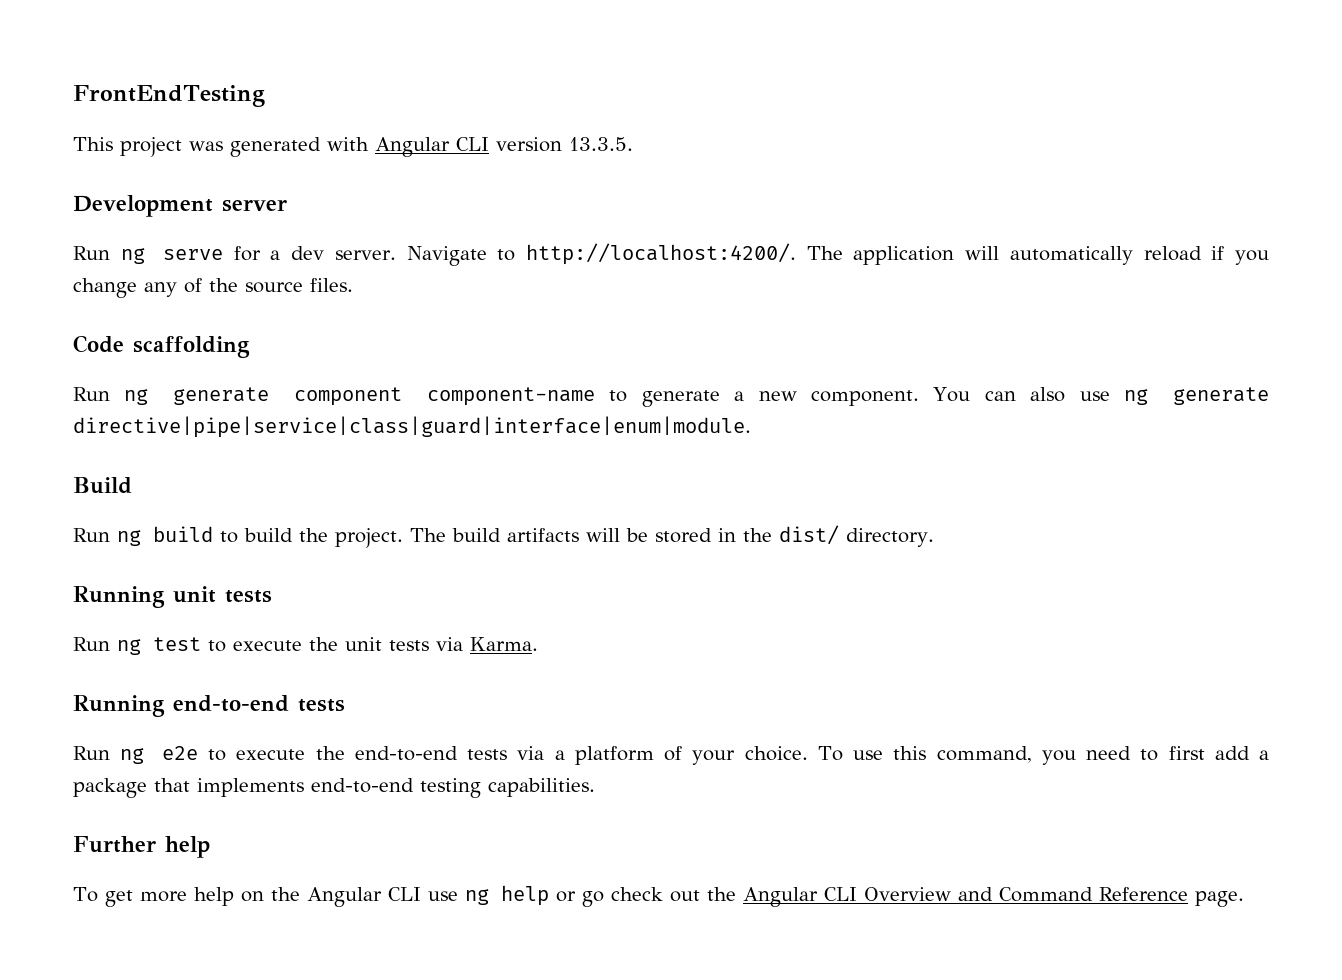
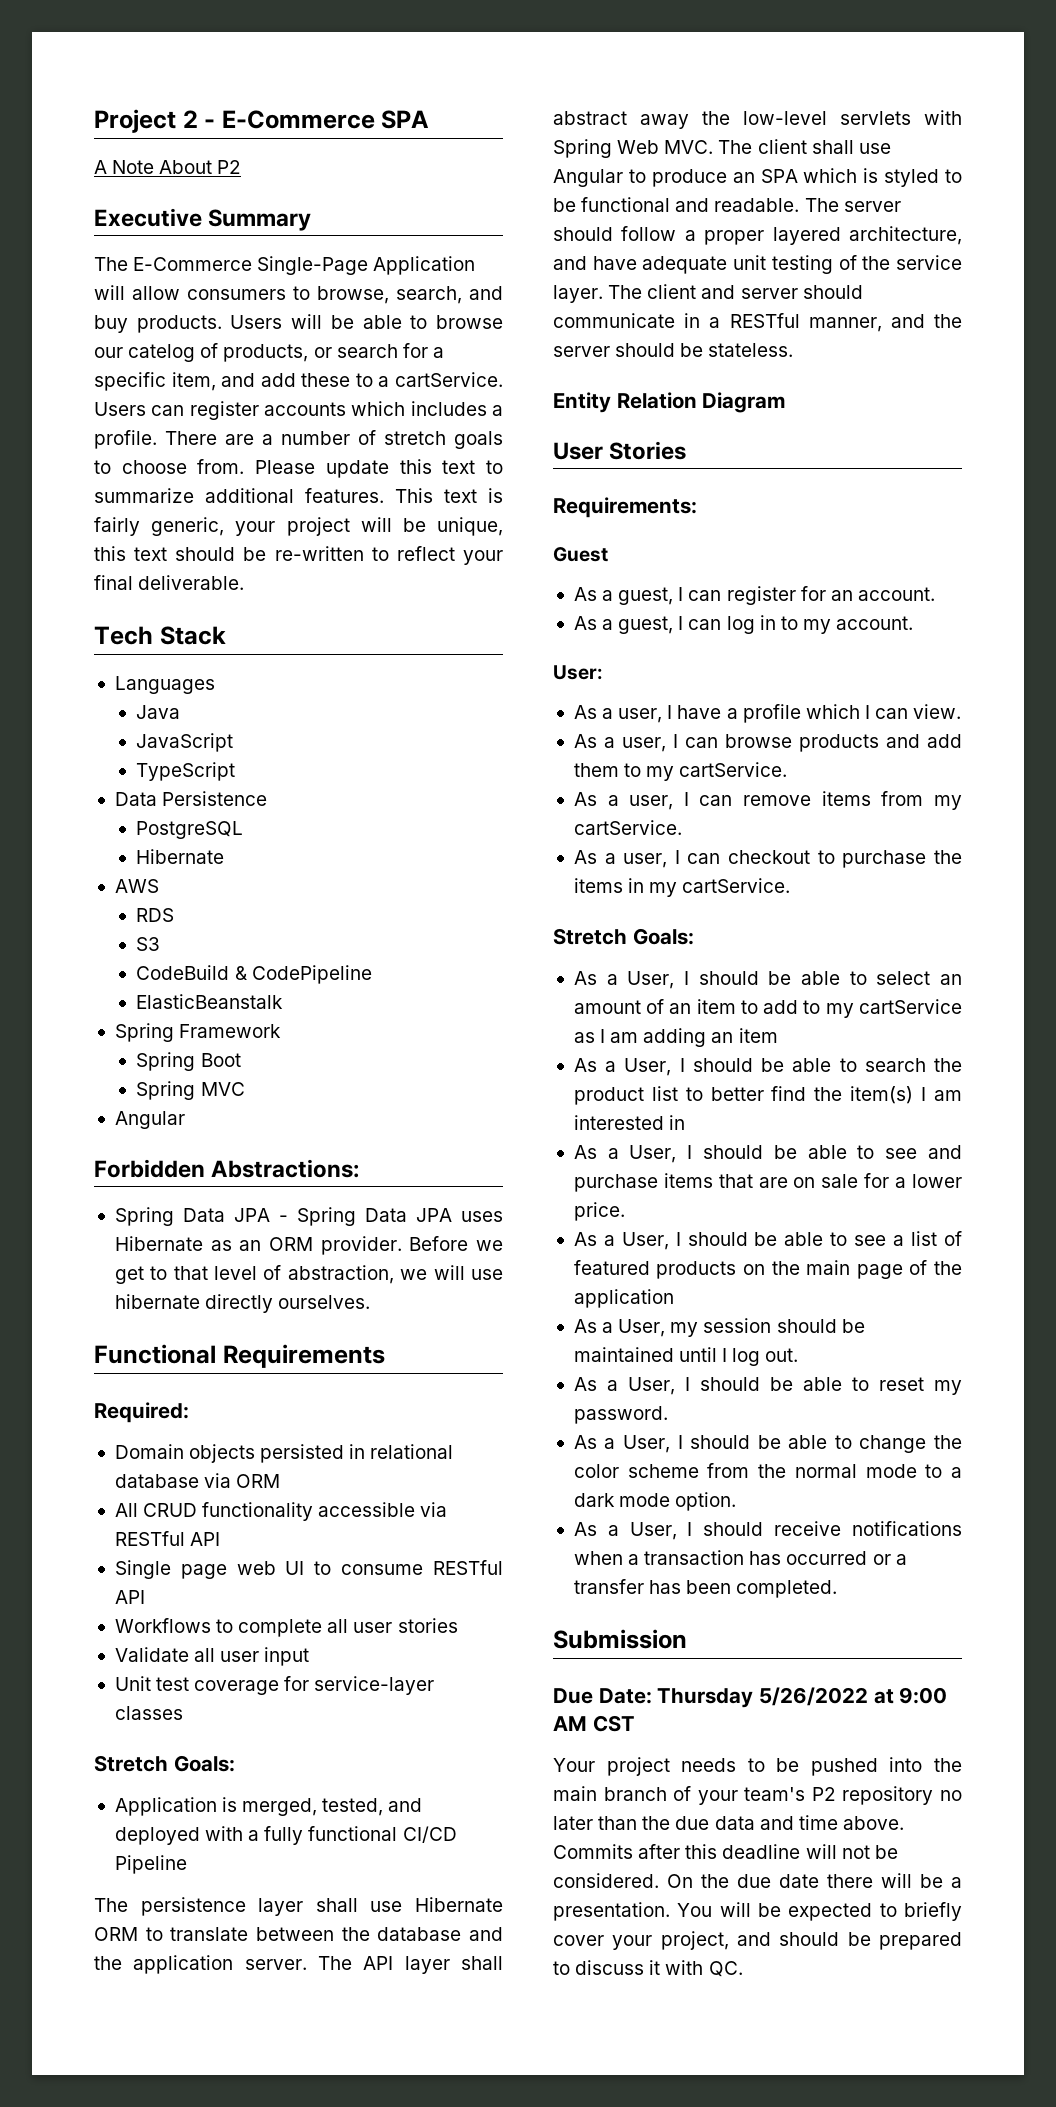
[73,85,265,107] [73,137,633,157] [73,195,287,217] [73,243,1269,266] [73,278,353,298] [73,335,250,358] [73,387,1270,407] [73,416,751,438] [73,477,132,494] [73,525,934,548] [73,586,272,608] [73,637,538,655] [73,695,345,717] [73,746,1269,765] [73,778,595,798] [73,836,210,858] [73,885,1244,907] FrontEndTesting // This project was generated with Angular CLI version 13.3.5. // Development server // Run ng serve for a dev server. Navigate to http://localhost:4200/. The application will automatically reload if you change any of the source files. // Code scaffolding // Run ng generate component component-name to generate a new component. You can also use ng generate directive|pipe|service|class|guard|interface|enum|module. // Build // Run ng build to build the project. The build artifacts will be stored in the dist/ directory. // Running unit tests // Run ng test to execute the unit tests via Karma. // Running end-to-end tests // Run ng e2e to execute the end-to-end tests via a platform of your choice. To use this command, you need to first add a package that implements end-to-end testing capabilities. // Further help // To get more help on the Angular CLI use ng help or go check out the Angular CLI Overview and Command Reference page. -> [94,109,430,133] [94,160,242,174] [94,208,312,231] [94,256,476,275] [94,285,503,304] [94,314,504,333] [94,343,444,362] [94,372,503,391] [94,401,503,420] [94,430,503,449] [94,459,504,478] [94,488,503,503] [94,517,504,536] [94,546,504,565] [94,575,245,590] [94,626,226,645] [114,676,215,694] [136,705,181,719] [136,733,234,752] [136,762,236,781] [114,791,268,806] [136,821,244,839] [136,849,225,864] [114,879,159,893] [136,908,175,922] [136,937,161,951] [136,965,372,984] [136,994,284,1009] [114,1023,282,1042] [136,1052,241,1071] [136,1081,245,1100] [114,1111,185,1129] [94,1159,360,1178] [114,1207,503,1226] [114,1236,503,1255] [114,1265,503,1284] [114,1294,371,1313] [94,1344,385,1368] [94,1402,189,1423] [114,1444,454,1463] [114,1473,281,1488] [114,1502,448,1521] [114,1531,221,1546] [114,1560,504,1579] [114,1590,145,1604] [114,1618,458,1637] [114,1647,310,1666] [114,1676,435,1695] [114,1706,183,1720] [94,1755,235,1772] [114,1797,423,1816] [114,1826,457,1845] [114,1855,187,1874] [94,1897,504,1916] [94,1927,504,1941] [94,1955,503,1974] [553,110,962,129] [553,139,891,158] [553,168,962,187] [553,197,901,212] [553,226,962,245] [553,255,962,274] [553,284,863,303] [553,313,963,332] [553,343,794,357] [553,392,786,413] [553,441,687,460] [553,497,697,518] [553,547,608,562] [573,586,935,605] [573,615,914,634] [553,665,603,680] [573,704,962,723] [573,734,962,752] [573,762,788,781] [573,791,962,810] [573,820,682,835] [573,850,962,868] [573,878,791,897] [553,928,694,945] [573,971,963,989] [573,999,962,1018] [573,1028,778,1047] [573,1058,963,1076] [573,1086,962,1105] [573,1115,686,1130] [573,1145,962,1163] [573,1173,962,1192] [573,1202,625,1221] [573,1231,962,1250] [573,1260,962,1279] [573,1289,674,1308] [573,1318,865,1337] [573,1347,799,1366] [573,1377,962,1395] [573,1406,668,1424] [573,1435,962,1453] [573,1463,962,1478] [573,1492,737,1511] [573,1521,963,1540] [573,1550,907,1565] [573,1579,838,1598] [553,1629,687,1649] [553,1687,948,1708] [553,1715,635,1732] [553,1757,962,1776] [553,1786,962,1805] [553,1815,904,1830] [553,1844,898,1859] [553,1873,962,1888] [553,1902,962,1921] [553,1931,962,1950] [553,1960,743,1977] Project 2 - E-Commerce SPA // A Note About P2 // Executive Summary // The E-Commerce Single-Page Application will allow consumers to browse, search, and buy products. Users will be able to browse our catelog of products, or search for a specific item, and add these to a cartService. Users can register accounts which includes a profile. There are a number of stretch goals to choose from. Please update this text to summarize additional features. This text is fairly generic, your project will be unique, this text should be re-written to reflect your final deliverable. // Tech Stack // Languages // Java // JavaScript // TypeScript // Data Persistence // PostgreSQL // Hibernate // AWS // RDS // S3 // CodeBuild & CodePipeline // ElasticBeanstalk // Spring Framework // Spring Boot // Spring MVC // Angular // Forbidden Abstractions: // Spring Data JPA - Spring Data JPA uses Hibernate as an ORM provider. Before we get to that level of abstraction, we will use hibernate directly ourselves. // Functional Requirements // Required: // Domain objects persisted in relational database via ORM // All CRUD functionality accessible via RESTful API // Single page web UI to consume RESTful API // Workflows to complete all user stories // Validate all user input // Unit test coverage for service-layer classes // Stretch Goals: // Application is merged, tested, and deployed with a fully functional CI/CD Pipeline // The persistence layer shall use Hibernate ORM to translate between the database and the application server. The API layer shall abstract away the low-level servlets with Spring Web MVC. The client shall use Angular to produce an SPA which is styled to be functional and readable. The server should follow a proper layered architecture, and have adequate unit testing of the service layer. The client and server should communicate in a RESTful manner, and the server should be stateless. // Entity Relation Diagram // User Stories // Requirements: // Guest // As a guest, I can register for an account. // As a guest, I can log in to my account. // User: // As a user, I have a profile which I can view. // As a user, I can browse products and add them to my cartService. // As a user, I can remove items from my cartService. // As a user, I can checkout to purchase the items in my cartService. // Stretch Goals: // As a User, I should be able to select an amount of an item to add to my cartService as I am adding an item // As a User, I should be able to search the product list to better find the item(s) I am interested in // As a User, I should be able to see and purchase items that are on sale for a lower price. // As a User, I should be able to see a list of featured products on the main page of the application // As a User, my session should be maintained until I log out. // As a User, I should be able to reset my password. // As a User, I should be able to change the color scheme from the normal mode to a dark mode option. // As a User, I should receive notifications when a transaction has occurred or a transfer has been completed. // Submission // Due Date: Thursday 5/26/2022 at 9:00 AM CST // Your project needs to be pushed into the main branch of your team's P2 repository no later than the due data and time above. Commits after this deadline will not be considered. On the due date there will be a presentation. You will be expected to briefly cover your project, and should be prepared to discuss it with QC.

